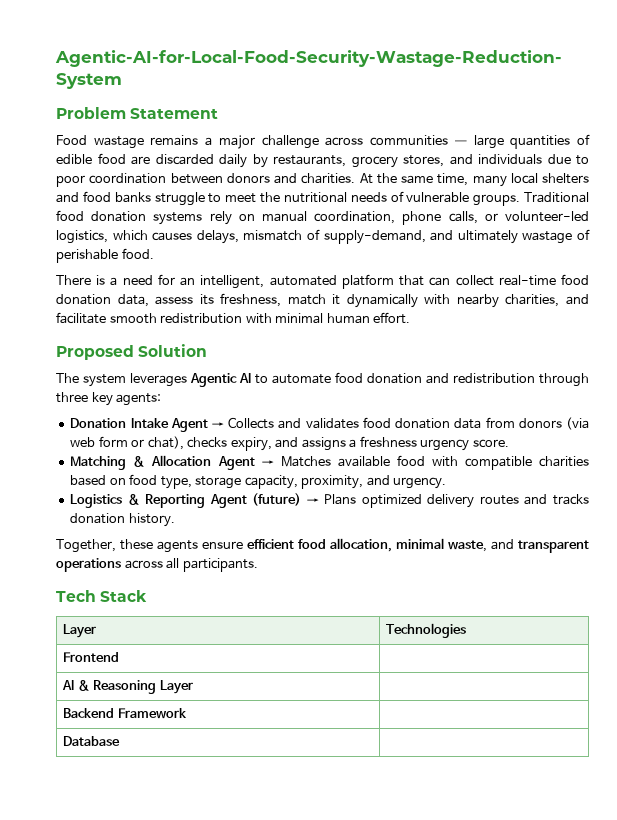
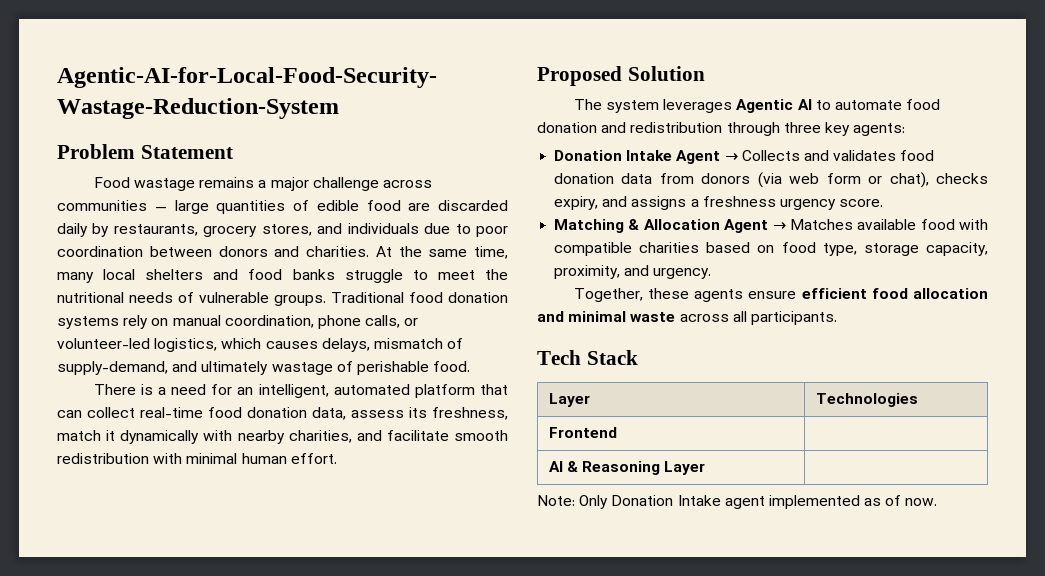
[70,493,589,508] [70,513,175,527] // Logistics & Reporting Agent (future) → Plans optimized delivery routes and tracks donation history. -> (712, 273) none
[329,538,589,553] [56,558,121,572] allocation, minimal waste, and transparent operations -> [913,288,988,299] [537,311,676,322] allocation and minimal waste
[63,708,187,719] [63,736,121,746] // Backend Framework | // Database | -> [537,495,938,509] // Note: Only Donation Intake agent implemented as of now.

